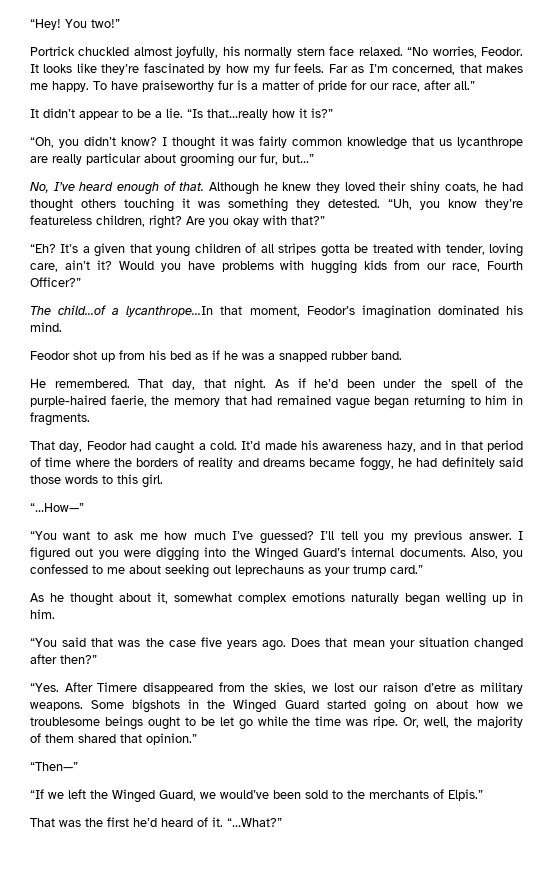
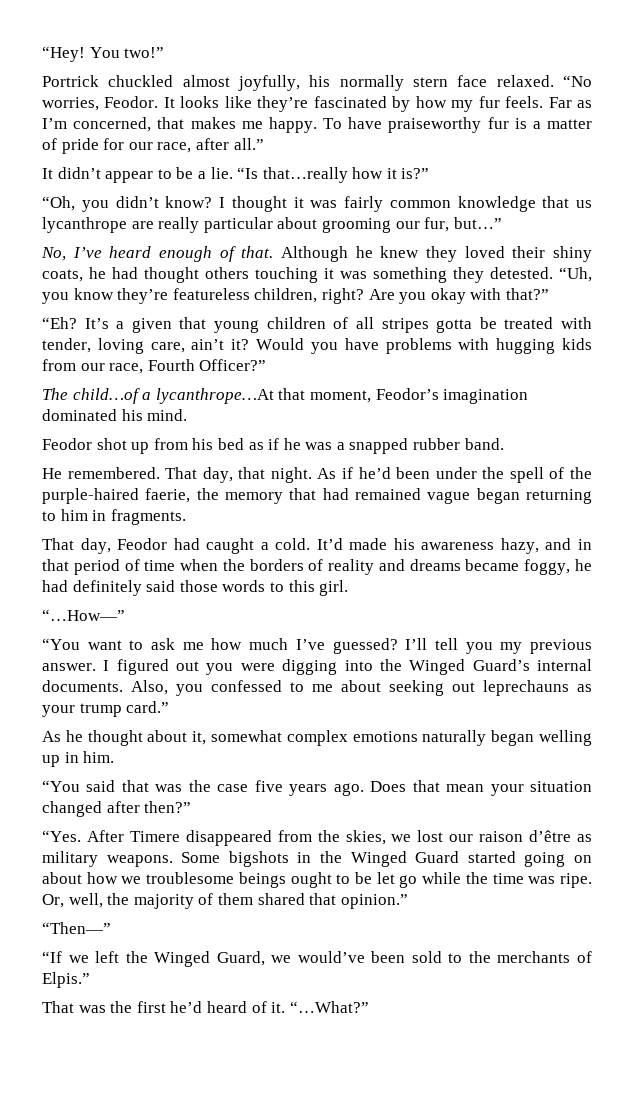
[126,306,214,317] lycanthrope…In -> [155,388,274,404] lycanthrope…At
[75,458,110,467] where -> [180,559,219,571] when
[423,683,456,692] d’etre -> [529,830,572,842] d’être

